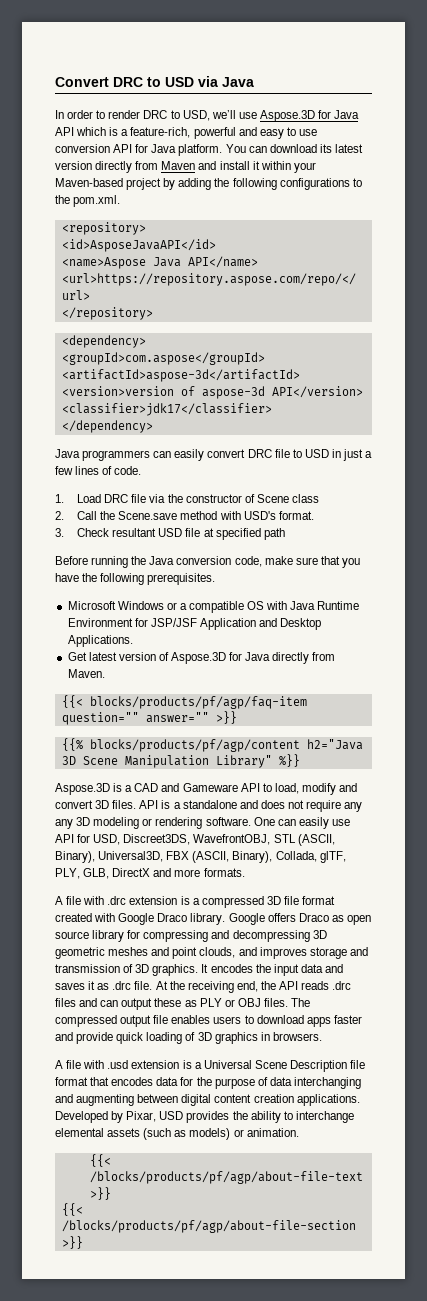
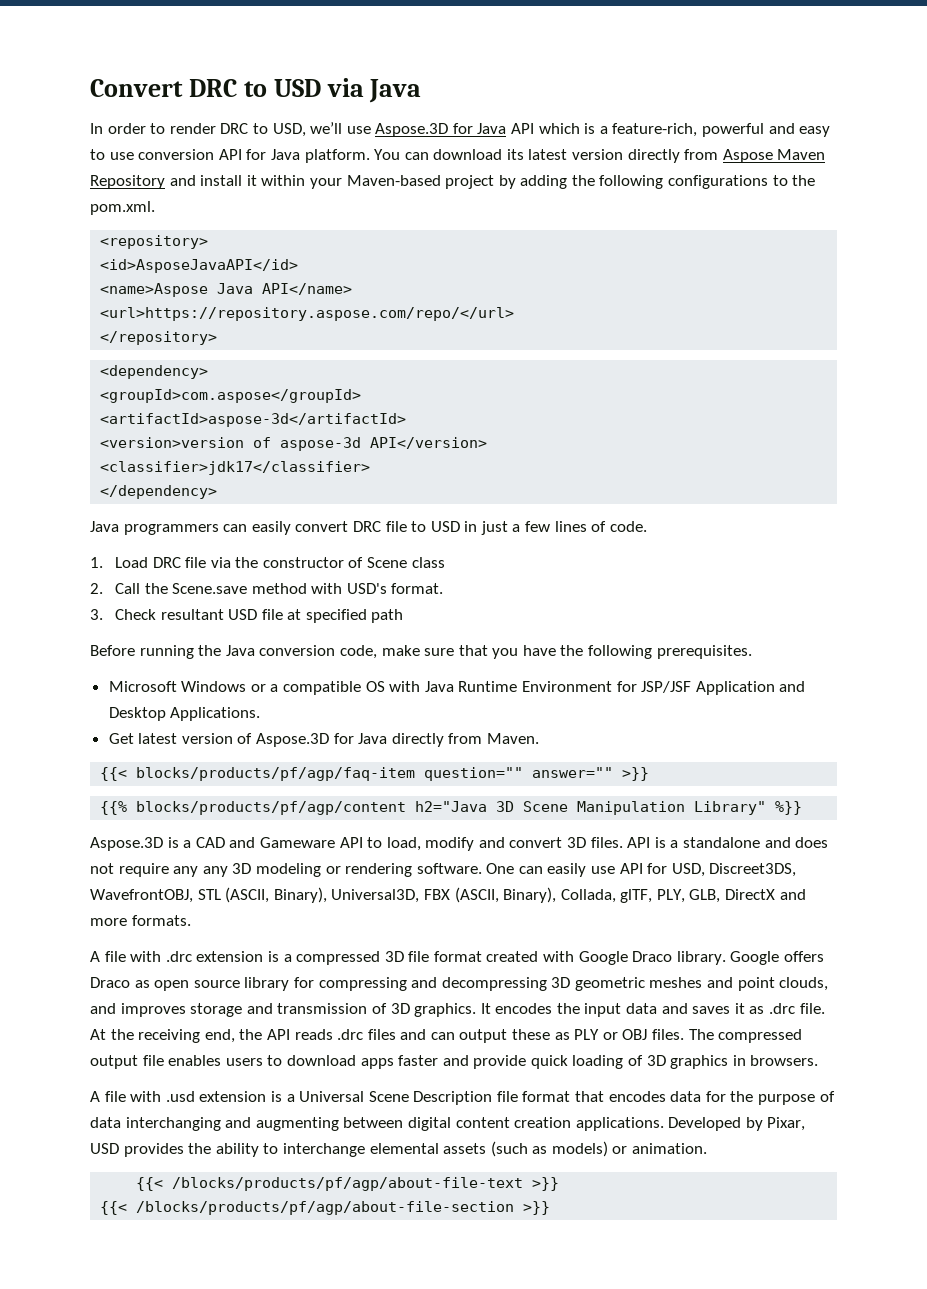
[161,161,196,170] Maven -> [722,149,826,163] [90,175,165,189] Aspose Maven Repository

